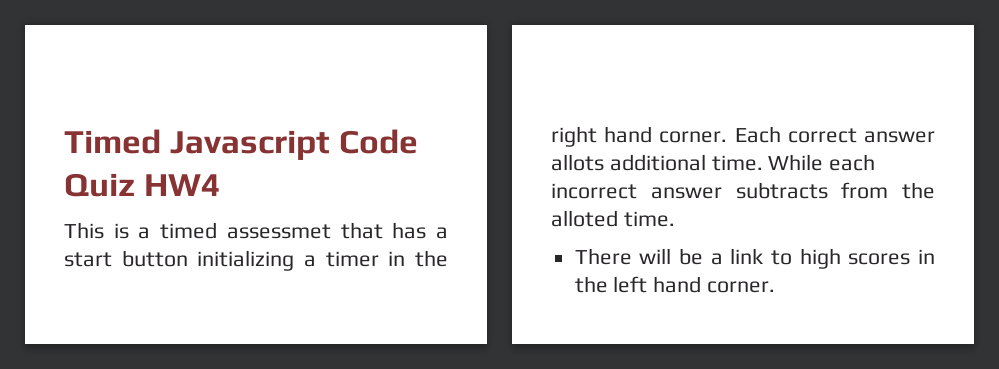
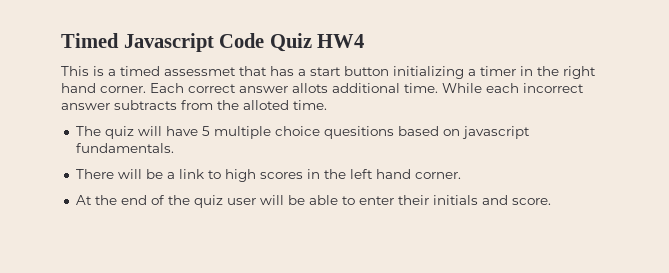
(675, 219) none -> [75,126,530,139] [75,143,174,153] // The quiz will have 5 multiple choice quesitions based on javascript fundamentals.
(776, 287) none -> [75,195,551,208] // At the end of the quiz user will be able to enter their initials and score.

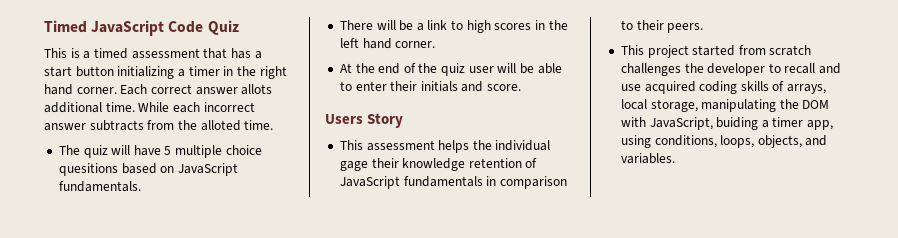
[123,33,214,52] Javascript -> [91,20,165,36] JavaScript
[317,34,365,48] HW4 -> (239, 27) none
[164,67,236,76] assessmet -> [131,48,200,59] assessment
[461,126,530,139] javascript -> [177,163,238,176] JavaScript
(551, 201) none -> [325,113,404,128] [339,140,551,153] [339,158,538,171] [339,176,567,189] [620,20,704,33] [620,45,812,58] [620,63,842,76] [620,81,827,94] [620,99,830,112] [620,117,834,130] [620,135,828,148] [620,153,675,164] // Users Story // This assessment helps the individual gage their knowledge retention of JavaScript fundamentals in comparison to their peers. // This project started from scratch challenges the developer to recall and use acquired coding skills of arrays, local storage, manipulating the DOM with JavaScript, buiding a timer app, using conditions, loops, objects, and variables.

